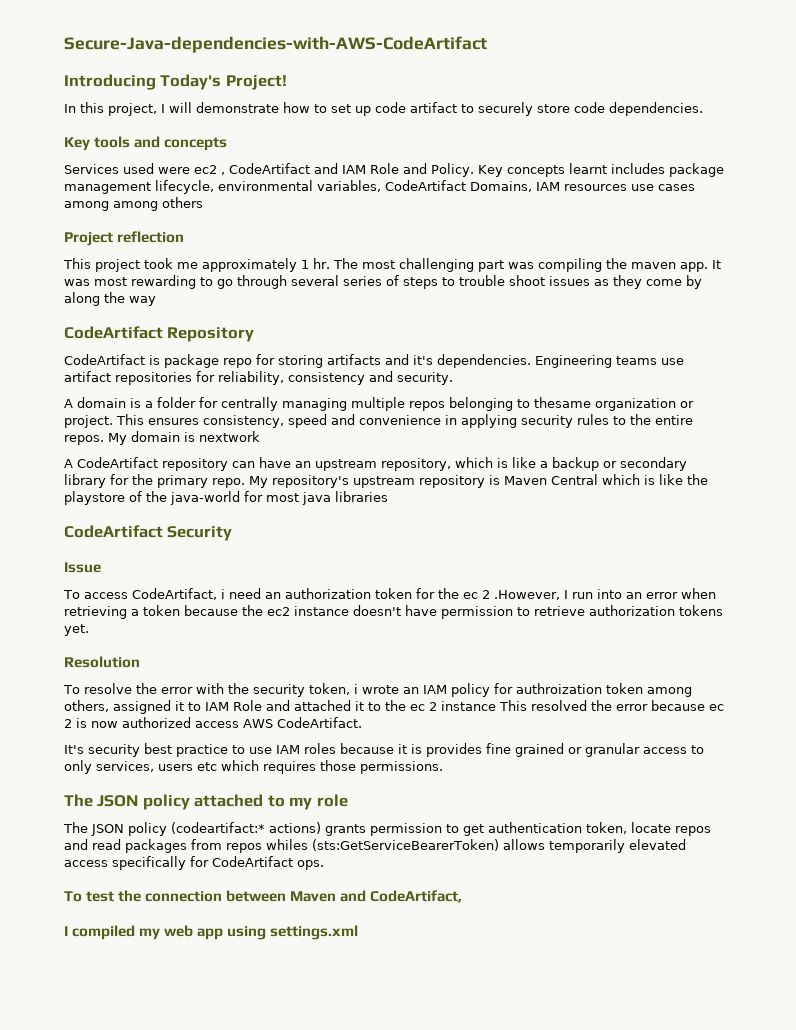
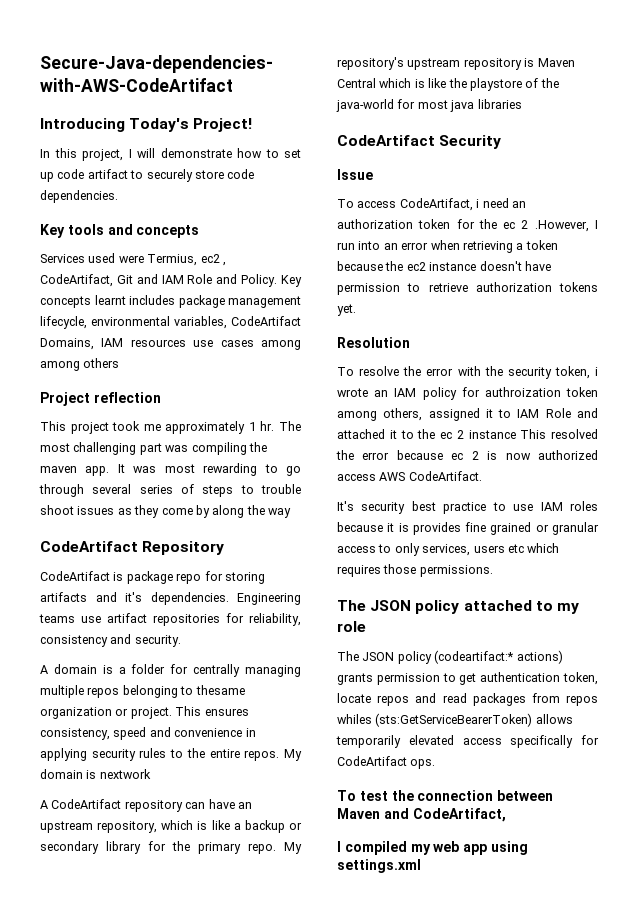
(190, 170) none -> [147,254,198,266] Termius,
[229,163,310,174] CodeArtifact -> [40,274,133,287] CodeArtifact, Git

